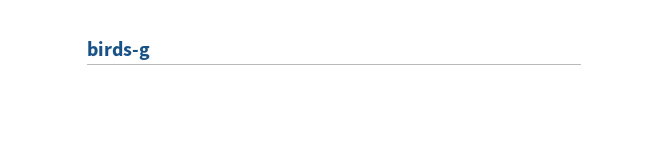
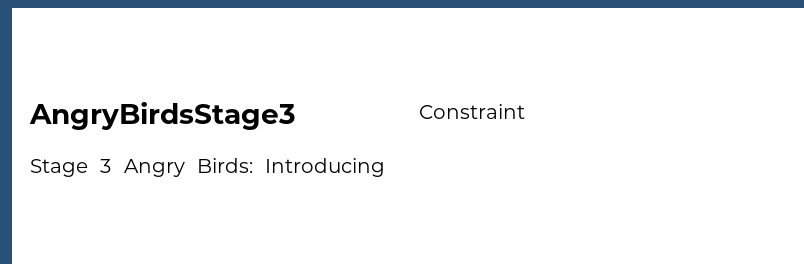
[87,41,150,60] birds-g -> [29,102,296,130] [30,158,385,177] [419,104,525,119] AngryBirdsStage3 // Stage 3 Angry Birds: Introducing Constraint

